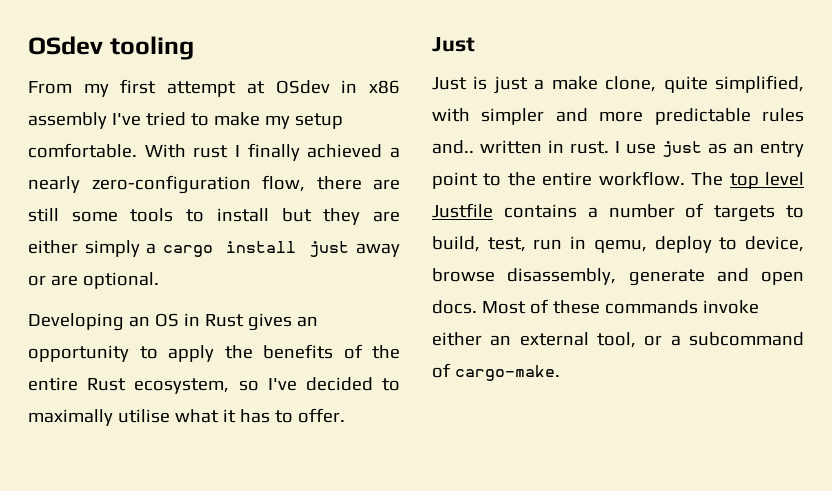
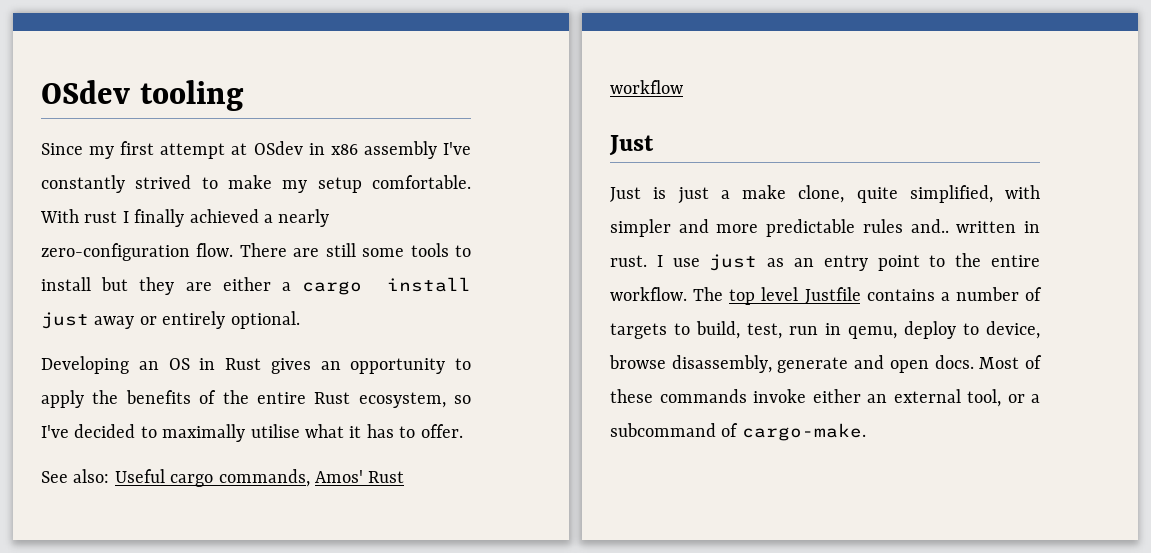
[28,81,72,94] From -> [41,143,83,155] Since
[145,112,186,126] tried -> [41,175,192,193] constantly strived
[262,175,362,192] flow, there -> [196,243,287,257] flow. There
[84,240,140,257] simply -> (271, 284) none
[50,275,78,286] are -> [162,311,226,329] entirely
(345, 415) none -> [41,469,405,487] [610,80,683,94] // See also: Useful cargo commands, Amos' Rust workflow

